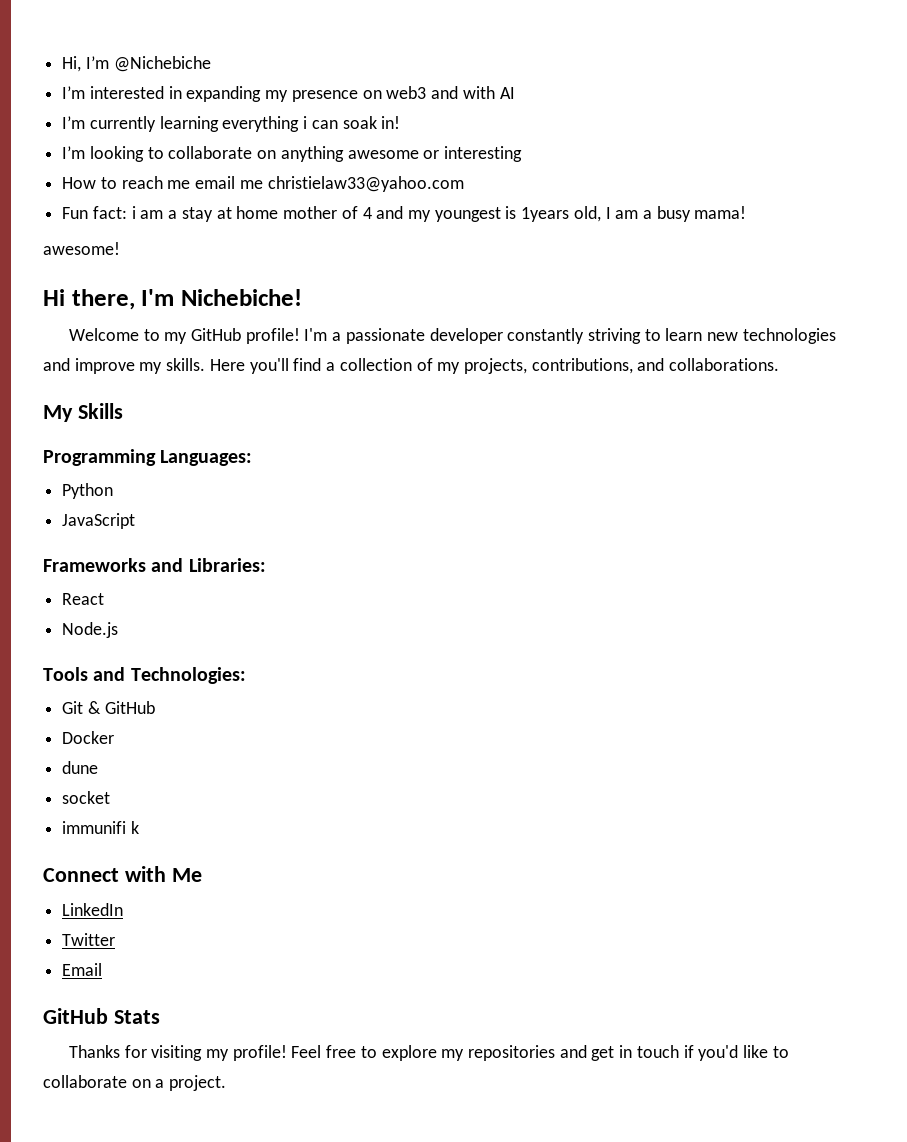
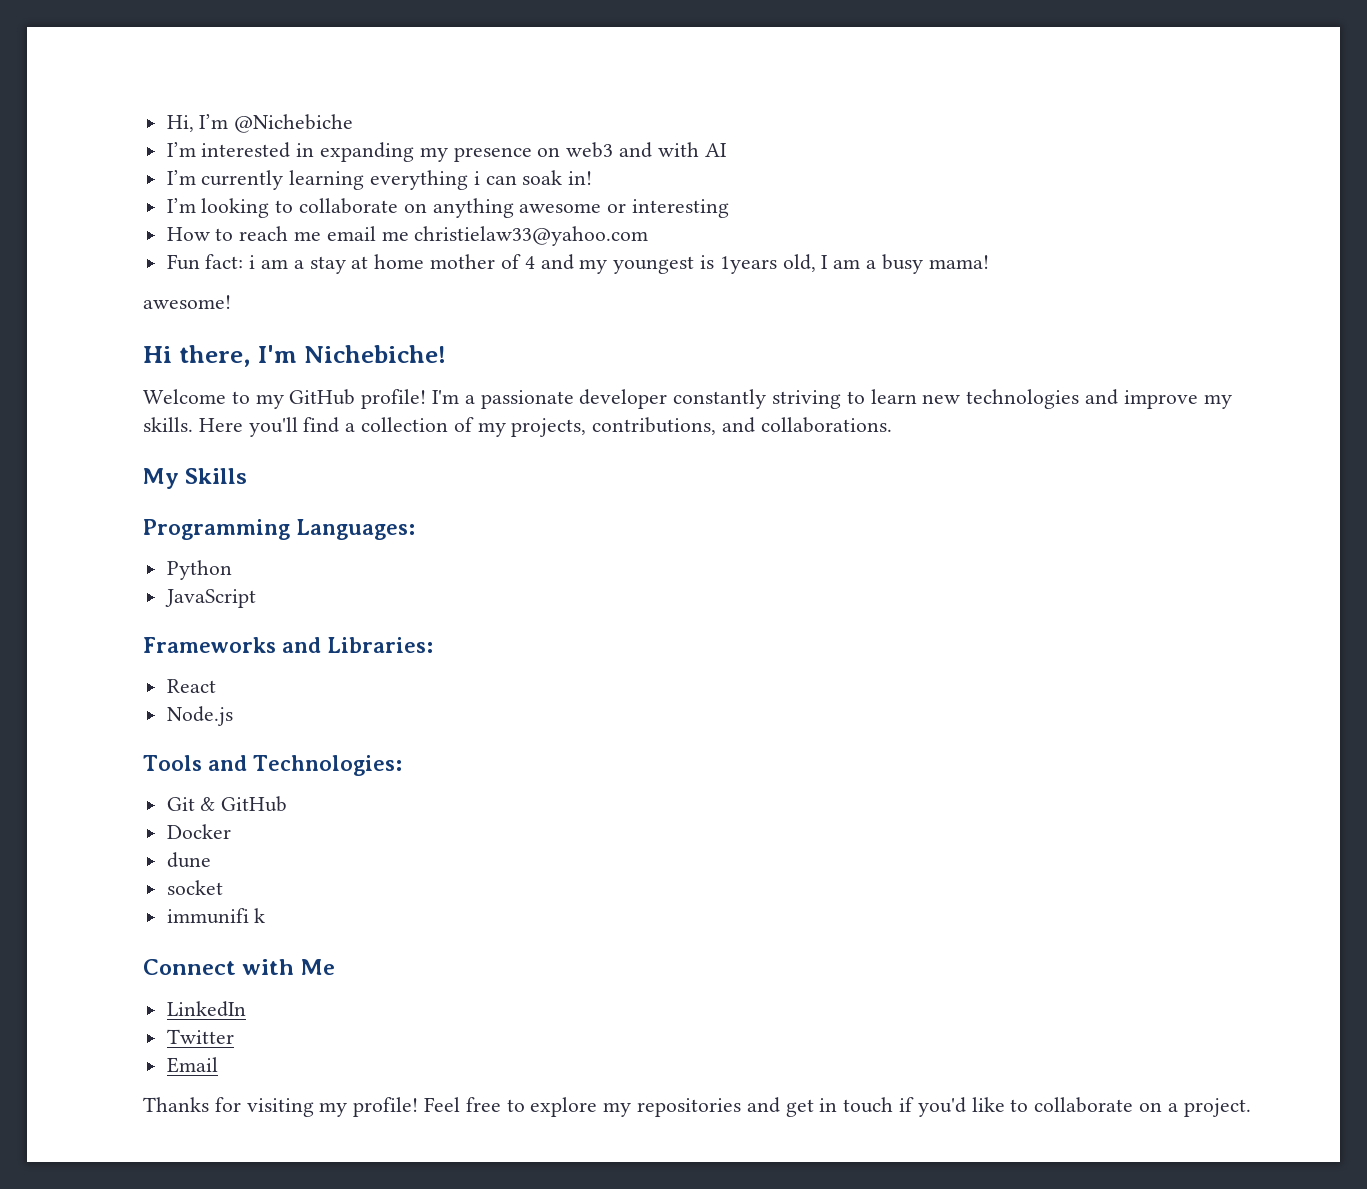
[43,1008,160,1024] // GitHub Stats -> (218, 1065) none

